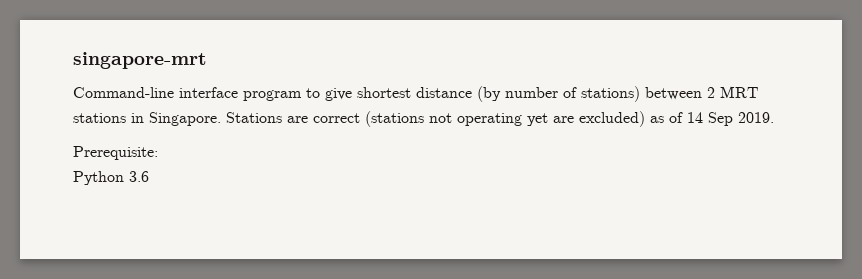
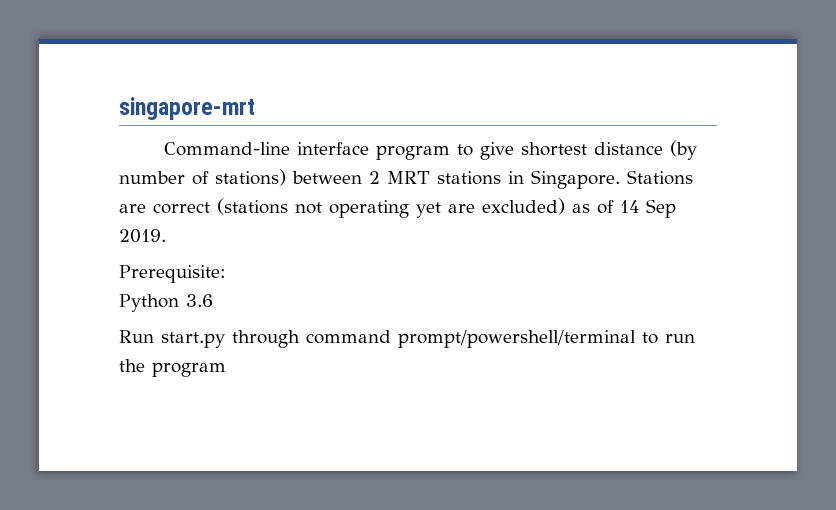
(149, 176) none -> [119,330,695,348] [119,359,226,377] // Run start.py through command prompt/powershell/terminal to run the program

